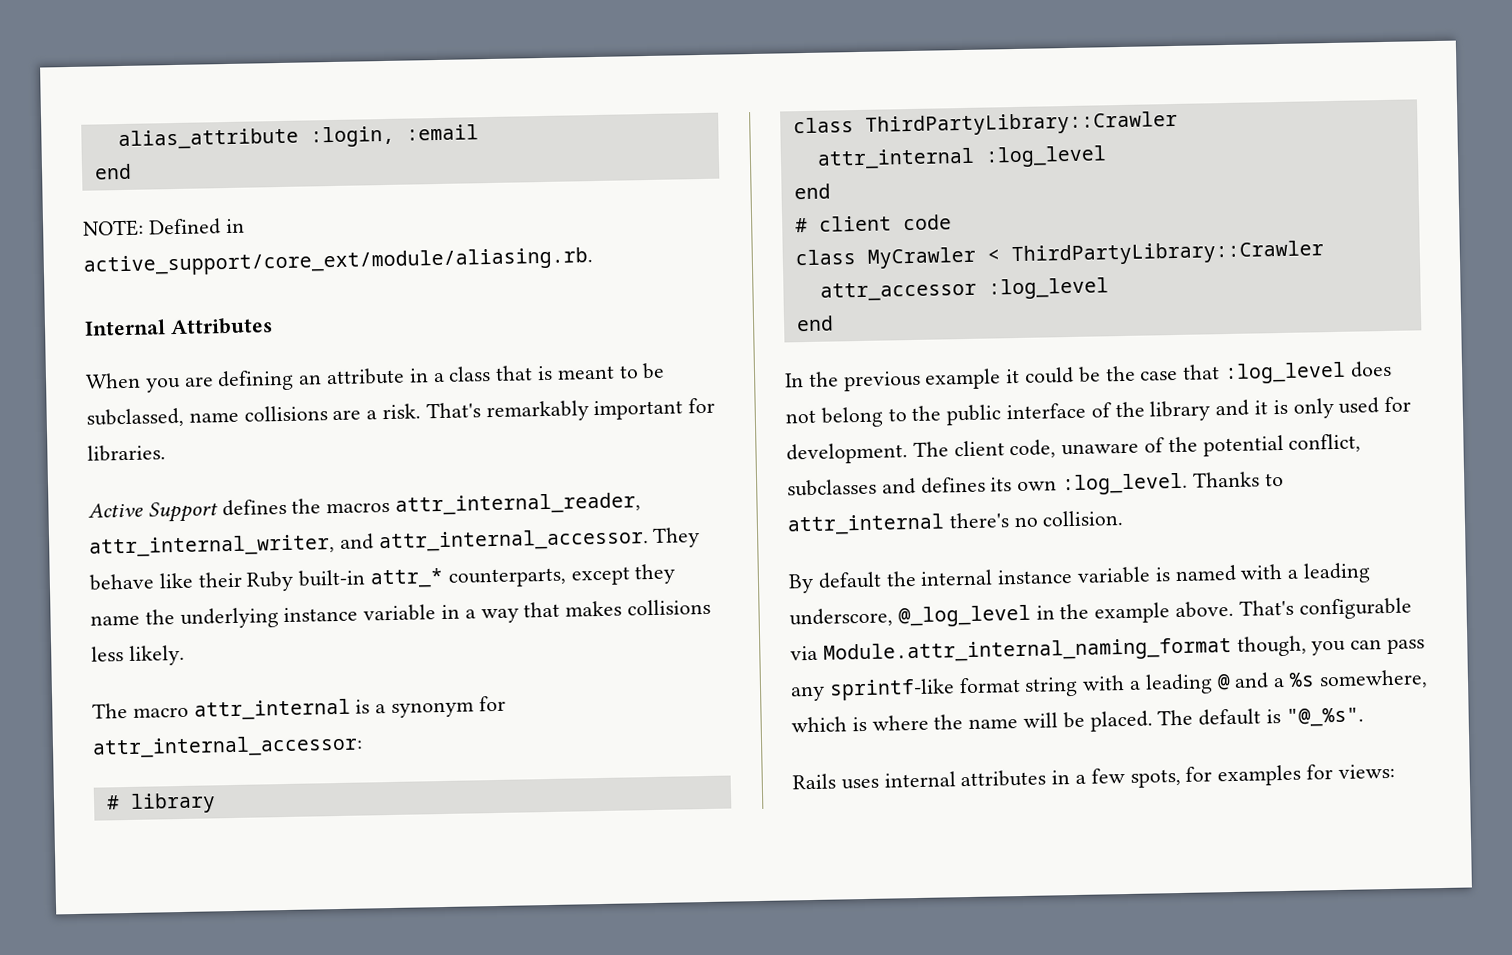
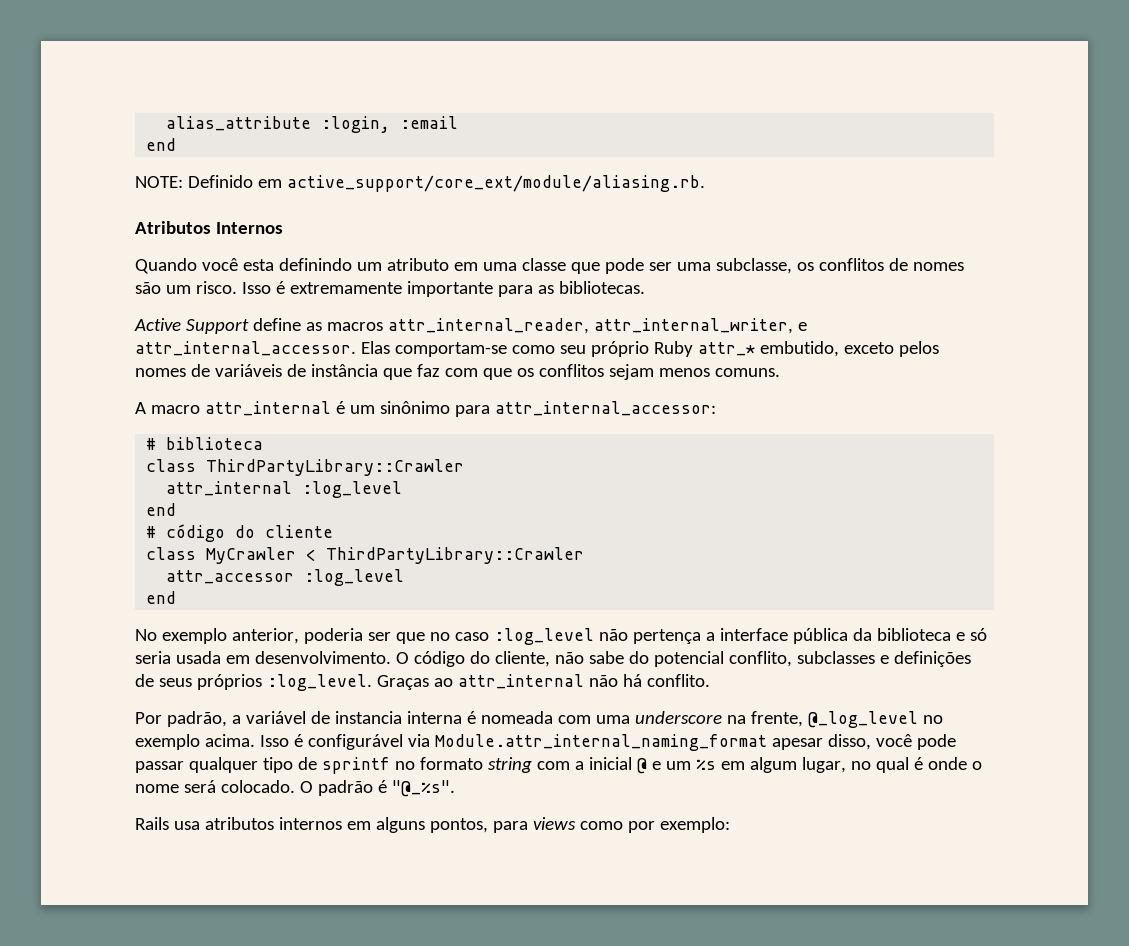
[147,218,245,236] Defined in -> [187,175,282,188] Definido em
[84,317,273,336] [85,362,666,393] [86,397,716,428] [87,444,166,462] Internal Attributes // When you are defining an attribute in a class that is meant to be subclassed, name collisions are a risk. That's remarkably important for libraries. -> [135,221,283,234] [135,258,964,274] [135,281,645,297] Atributos Internos // Quando você esta definindo um atributo em uma classe que pode ser uma subclasse, os conflitos de nomes são um risco. Isso é extremamente importante para as bibliotecas.
[221,498,322,517] defines the -> [252,318,322,331] define as
[338,527,701,553] [89,563,677,592] [90,598,712,629] [91,644,185,666] [92,695,506,721] and attr_internal_accessor. They behave like their Ruby built-in attr_* counterparts, except they name the underlying instance variable in a way that makes collisions less likely. // The macro attr_internal is a synonym for -> [797,322,807,331] [135,341,939,357] [135,364,780,380] [135,401,490,417] e attr_internal_accessor. Elas comportam-se como seu próprio Ruby attr_* embutido, exceto pelos nomes de variáveis de instância que faz com que os conflitos sejam menos comuns. // A macro attr_internal é um sinônimo para
[129,792,216,814] library -> [166,437,264,450] biblioteca
[818,214,952,232] client code -> [166,524,334,542] código do cliente
[785,360,1392,392] [785,396,1412,428] [786,433,1362,465] [787,471,1284,497] [787,510,1124,536] [788,562,1372,594] [789,597,1412,628] [790,635,1426,665] [790,669,1428,702] [791,707,1364,733] [792,763,1395,790] In the previous example it could be the case that :log_level does not belong to the public interface of the library and it is only used for development. The client code, unaware of the potential conflict, subclasses and defines its own :log_level. Thanks to attr_internal there's no collision. // By default the internal instance variable is named with a leading underscore, @_log_level in the example above. That's configurable via Module.attr_internal_naming_format though, you can pass any sprintf-like format string with a leading @ and a %s somewhere, which is where the name will be placed. The default is "@_%s". // Rails uses internal attributes in a few spots, for examples for views: -> [135,628,987,645] [135,651,971,667] [135,674,710,691] [135,711,943,728] [135,734,956,751] [135,757,982,774] [135,780,455,797] [135,817,730,833] No exemplo anterior, poderia ser que no caso :log_level não pertença a interface pública da biblioteca e só seria usada em desenvolvimento. O código do cliente, não sabe do potencial conflito, subclasses e definições de seus próprios :log_level. Graças ao attr_internal não há conflito. // Por padrão, a variável de instancia interna é nomeada com uma underscore na frente, @_log_level no exemplo acima. Isso é configurável via Module.attr_internal_naming_format apesar disso, você pode passar qualquer tipo de sprintf no formato string com a inicial @ e um %s em algum lugar, no qual é onde o nome será colocado. O padrão é "@_%s". // Rails usa atributos internos em alguns pontos, para views como por exemplo:

